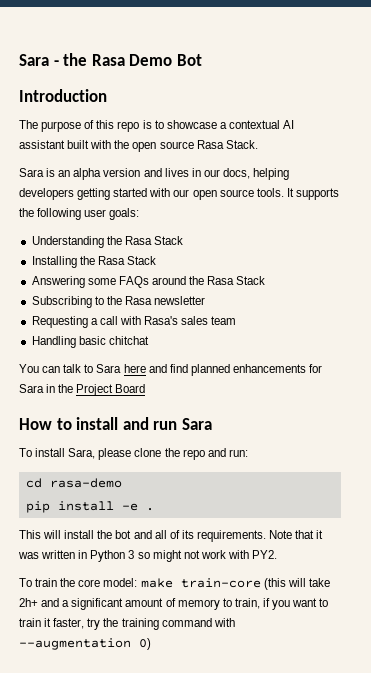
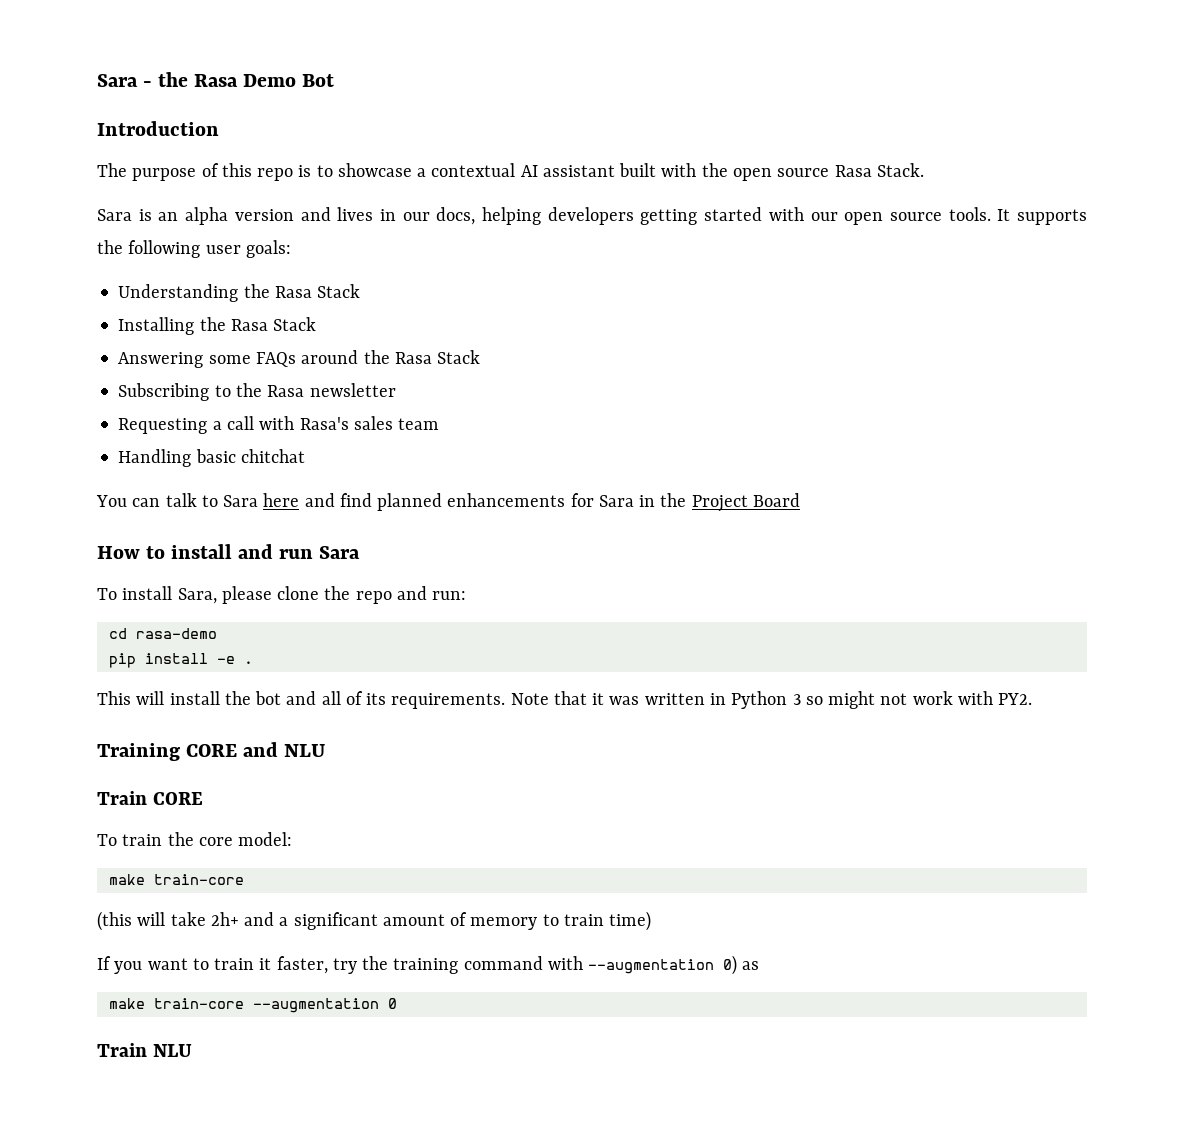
(278, 554) none -> [97,742,326,761] [97,791,203,805] // Training CORE and NLU // Train CORE
[140,578,261,588] make train-core -> [108,874,244,885] // make train-core //
[234,598,270,609] train, if -> [563,911,652,931] [97,956,111,970] train time) // If
(151, 644) none -> [742,961,760,970] [108,998,397,1013] [97,1043,192,1057] as // make train-core --augmentation 0 // Train NLU

